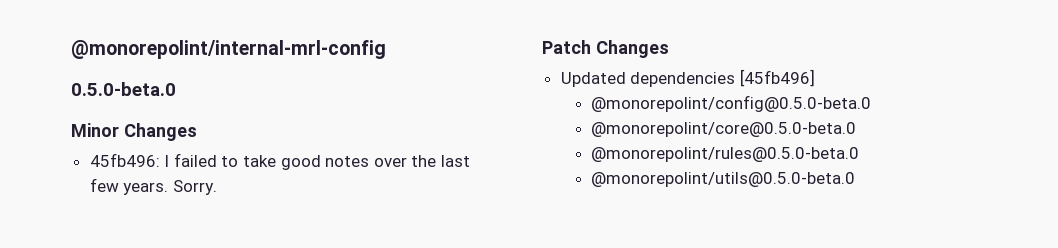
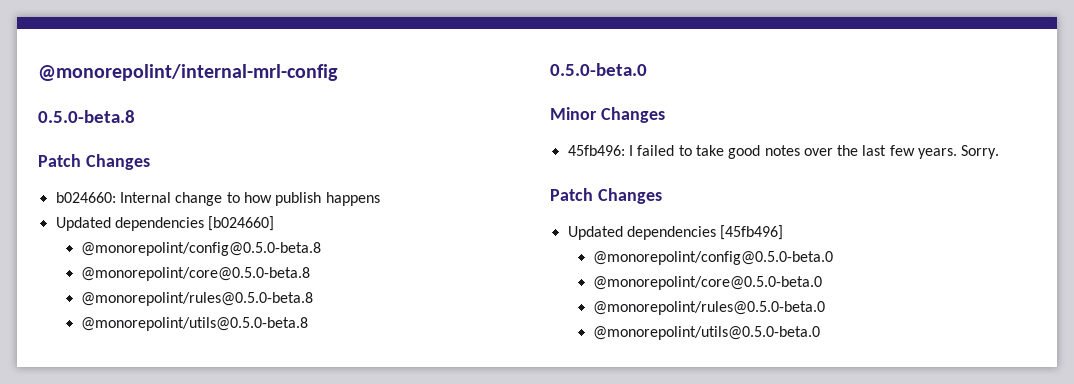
(386, 49) none -> [38,110,135,123] [38,154,150,170] [55,192,380,206] [55,216,275,231] [81,242,322,256] [81,267,311,281] [81,292,314,306] [81,317,309,331] // 0.5.0-beta.8 // Patch Changes // b024660: Internal change to how publish happens // Updated dependencies [b024660] // @monorepolint/config@0.5.0-beta.8 // @monorepolint/core@0.5.0-beta.8 // @monorepolint/rules@0.5.0-beta.8 // @monorepolint/utils@0.5.0-beta.8

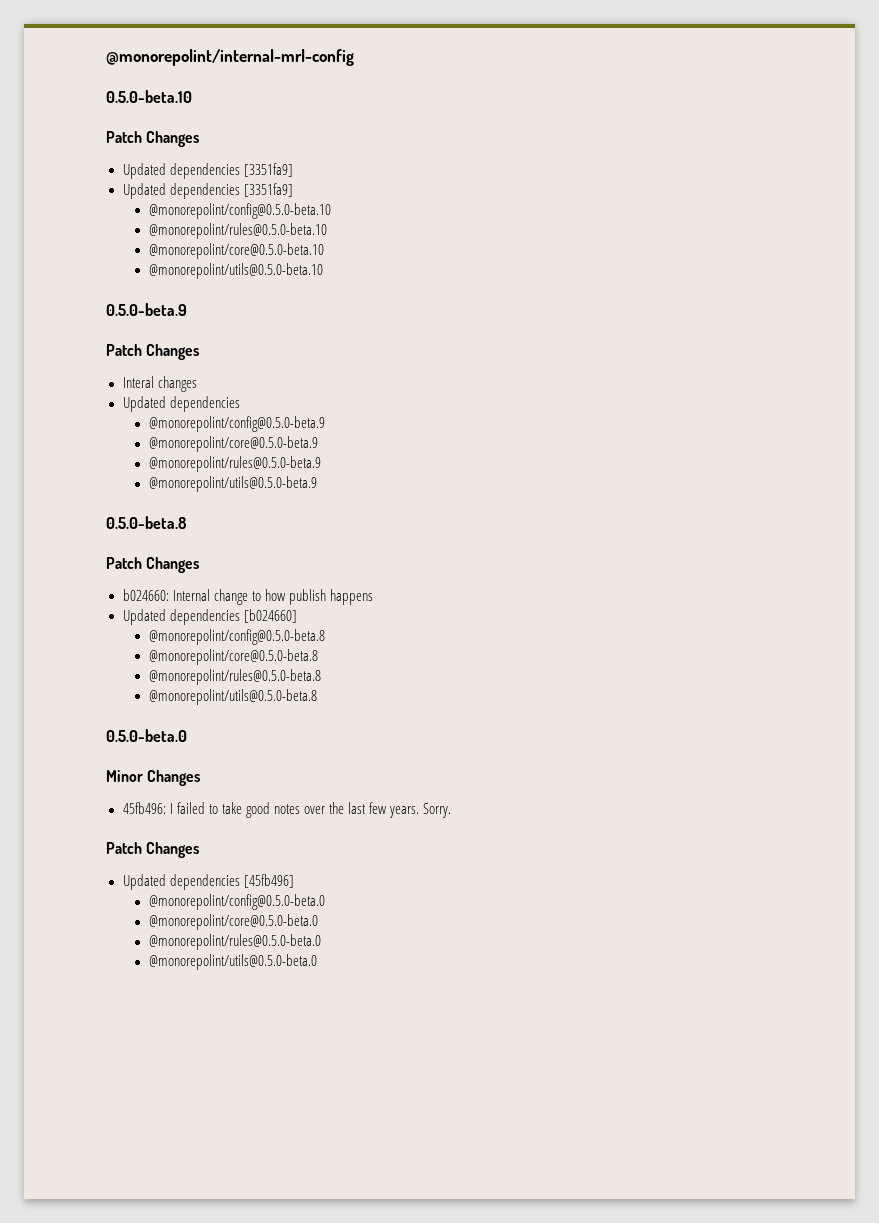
(338, 72) none -> [106,90,192,103] [106,131,200,147] [122,163,293,179] [122,183,293,199] [148,203,331,219] [148,223,327,239] [148,243,324,259] [148,263,323,279] [106,303,187,316] [106,344,200,360] [122,376,197,392] [122,396,240,412] [148,416,325,432] [148,436,318,452] [148,456,321,472] [148,476,317,492] // 0.5.0-beta.10 // Patch Changes // Updated dependencies [3351fa9] // Updated dependencies [3351fa9] // @monorepolint/config@0.5.0-beta.10 // @monorepolint/rules@0.5.0-beta.10 // @monorepolint/core@0.5.0-beta.10 // @monorepolint/utils@0.5.0-beta.10 // 0.5.0-beta.9 // Patch Changes // Interal changes // Updated dependencies // @monorepolint/config@0.5.0-beta.9 // @monorepolint/core@0.5.0-beta.9 // @monorepolint/rules@0.5.0-beta.9 // @monorepolint/utils@0.5.0-beta.9

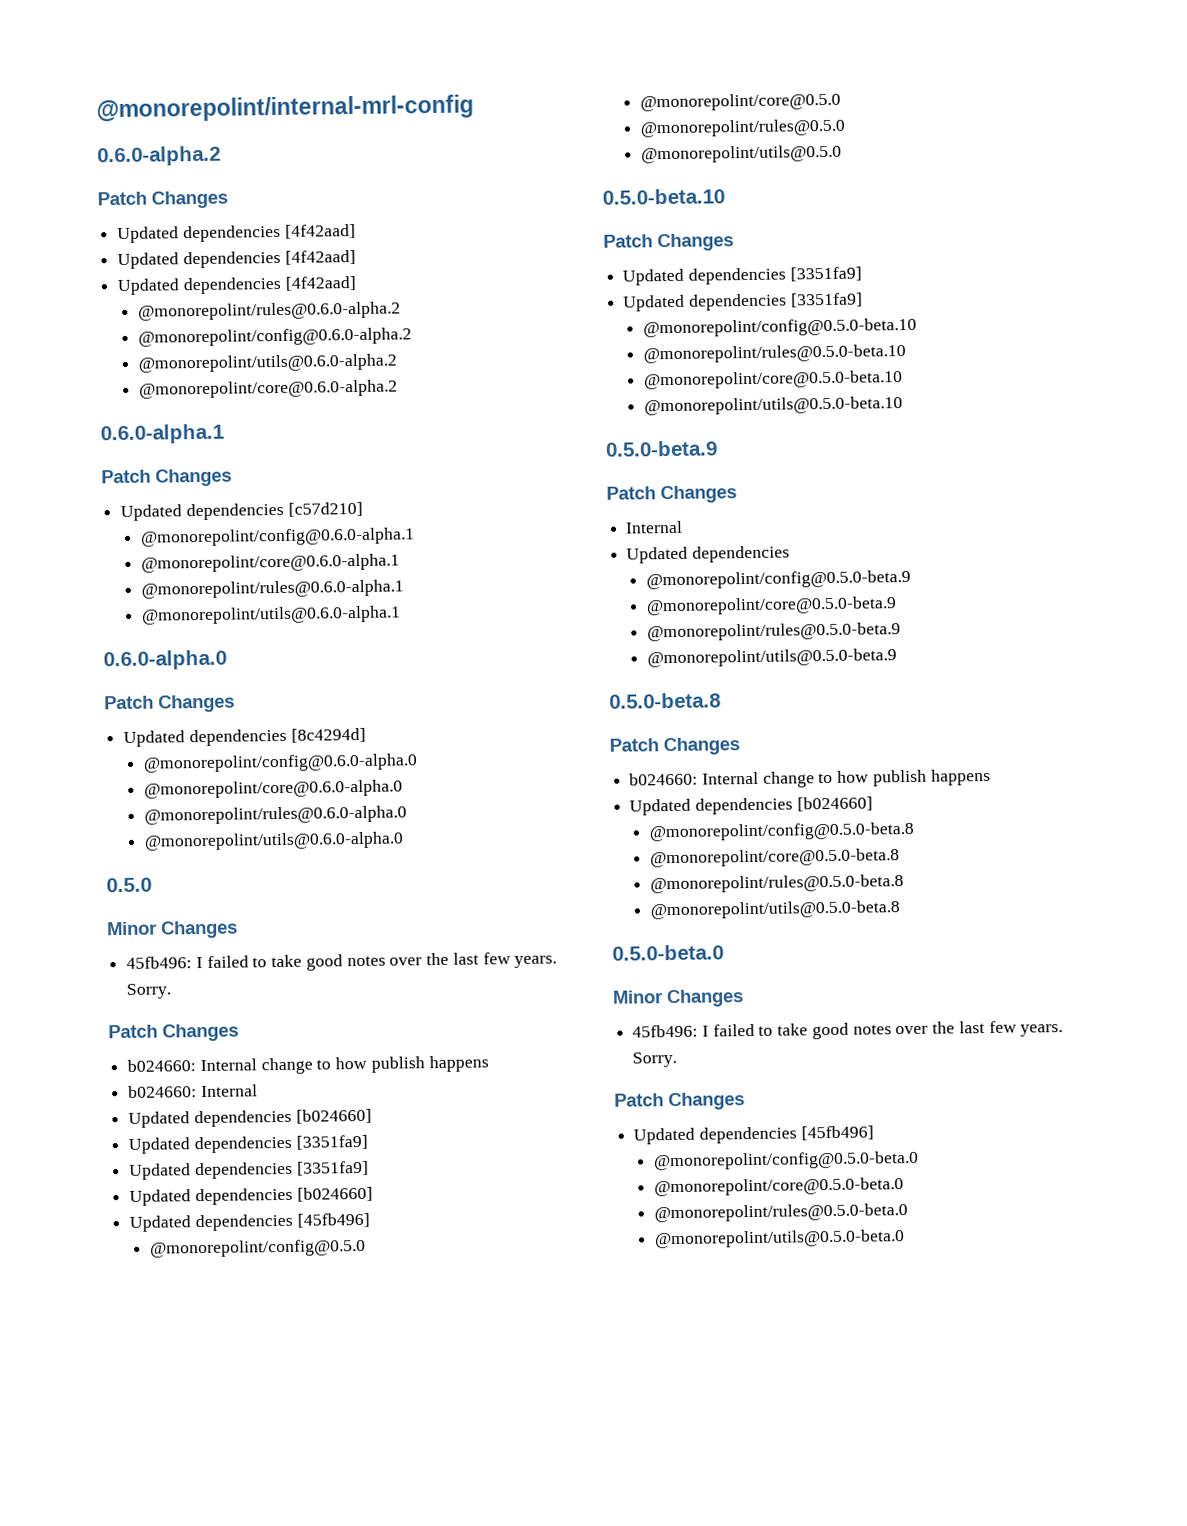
(354, 57) none -> [97,145,221,167] [97,190,228,209] [117,223,356,244] [117,249,356,270] [117,275,356,296] [137,301,401,321] [137,327,412,347] [137,353,397,373] [138,379,398,399] [100,423,224,445] [101,468,232,487] [120,501,363,522] [140,527,415,547] [140,553,400,573] [140,579,404,599] [140,605,401,625] [103,649,227,671] [104,694,235,713] [123,727,366,747] [142,753,418,773] [143,779,403,799] [143,805,407,825] [143,831,404,851] [106,877,152,893] [106,920,238,939] [126,952,558,971] [126,983,172,999] [108,1023,239,1042] [127,1055,489,1075] [128,1084,258,1098] [128,1108,372,1128] [128,1134,368,1154] [129,1160,369,1180] [129,1186,373,1206] [129,1212,370,1232] [149,1238,366,1258] [639,92,841,112] [639,118,846,138] [640,144,842,164] // 0.6.0-alpha.2 // Patch Changes // Updated dependencies [4f42aad] // Updated dependencies [4f42aad] // Updated dependencies [4f42aad] // @monorepolint/rules@0.6.0-alpha.2 // @monorepolint/config@0.6.0-alpha.2 // @monorepolint/utils@0.6.0-alpha.2 // @monorepolint/core@0.6.0-alpha.2 // 0.6.0-alpha.1 // Patch Changes // Updated dependencies [c57d210] // @monorepolint/config@0.6.0-alpha.1 // @monorepolint/core@0.6.0-alpha.1 // @monorepolint/rules@0.6.0-alpha.1 // @monorepolint/utils@0.6.0-alpha.1 // 0.6.0-alpha.0 // Patch Changes // Updated dependencies [8c4294d] // @monorepolint/config@0.6.0-alpha.0 // @monorepolint/core@0.6.0-alpha.0 // @monorepolint/rules@0.6.0-alpha.0 // @monorepolint/utils@0.6.0-alpha.0 // 0.5.0 // Minor Changes // 45fb496: I failed to take good notes over the last few years. Sorry. // Patch Changes // b024660: Internal change to how publish happens // b024660: Internal // Updated dependencies [b024660] // Updated dependencies [3351fa9] // Updated dependencies [3351fa9] // Updated dependencies [b024660] // Updated dependencies [45fb496] // @monorepolint/config@0.5.0 // @monorepolint/core@0.5.0 // @monorepolint/rules@0.5.0 // @monorepolint/utils@0.5.0
[122,376,197,392] Interal changes -> [625,520,684,534] Internal

